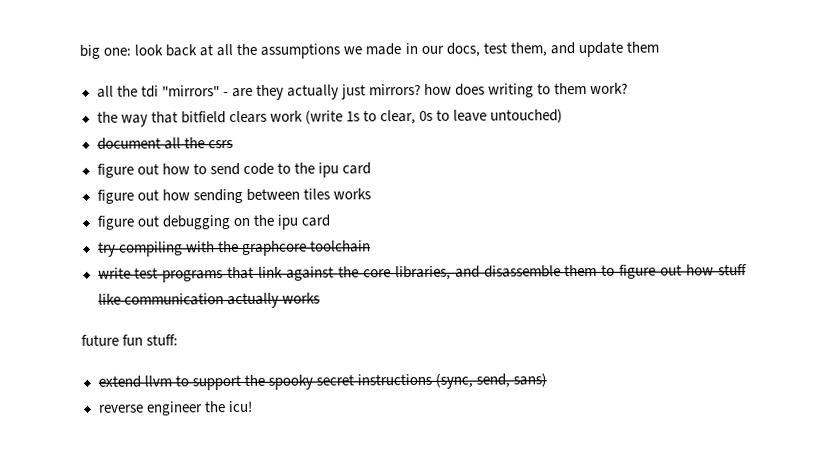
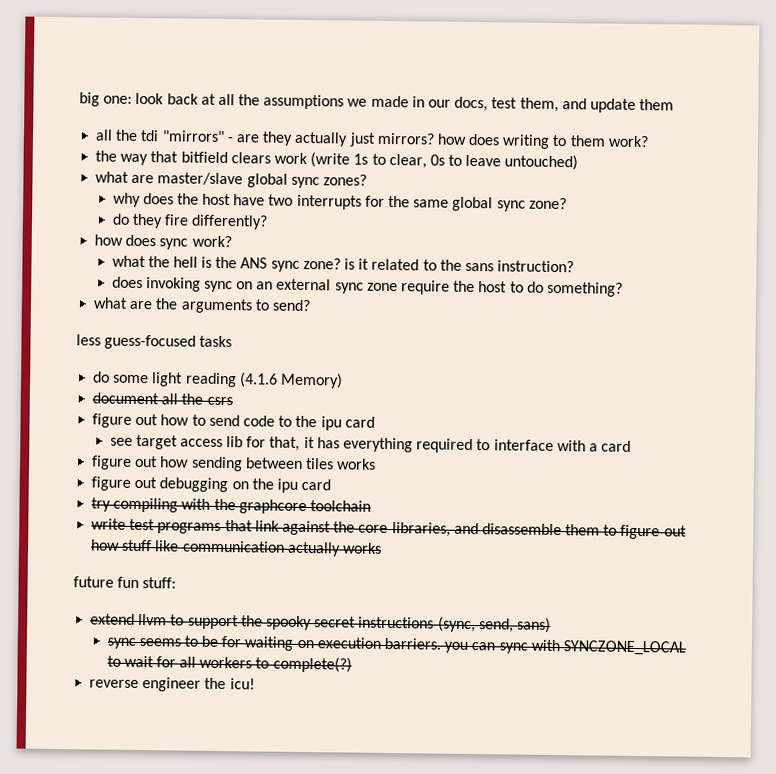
(564, 116) none -> [95,171,367,189] [112,192,567,212] [111,213,269,230] [94,234,232,250] [111,255,575,273] [111,276,623,297] [93,297,311,314] [76,334,233,350] [93,371,343,389] // what are master/slave global sync zones? // why does the host have two interrupts for the same global sync zone? // do they fire differently? // how does sync work? // what the hell is the ANS sync zone? is it related to the sans instruction? // does invoking sync on an external sync zone require the host to do something? // what are the arguments to send? // less guess-focused tasks // do some light reading (4.1.6 Memory)
(371, 168) none -> [109,434,632,454] // see target access lib for that, it has everything required to interface with a card
(547, 380) none -> [106,635,686,656] [106,655,352,673] // sync seems to be for waiting on execution barriers. you can sync with SYNCZONE_LOCAL to wait for all workers to complete(?)

